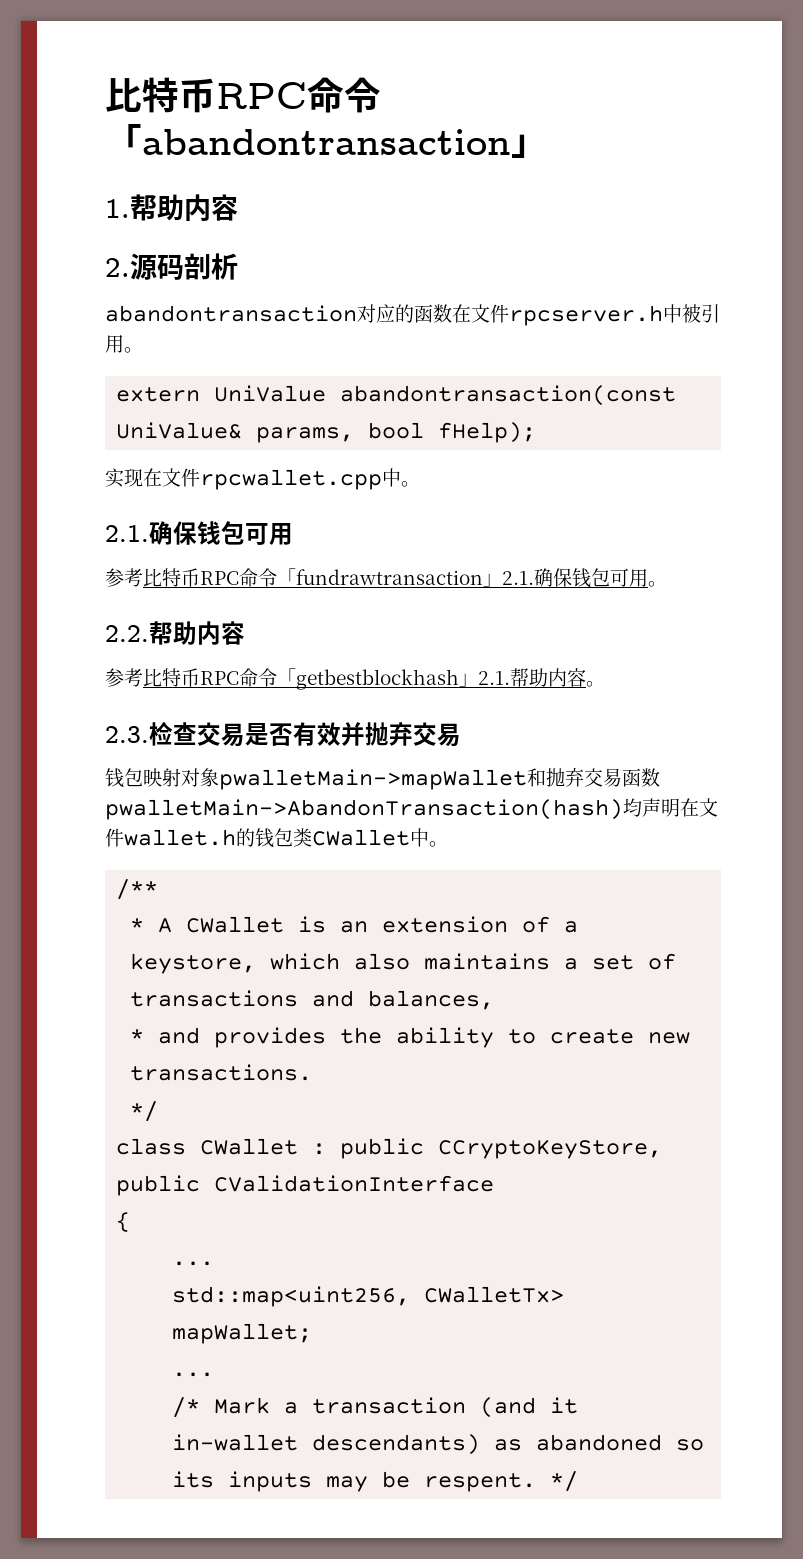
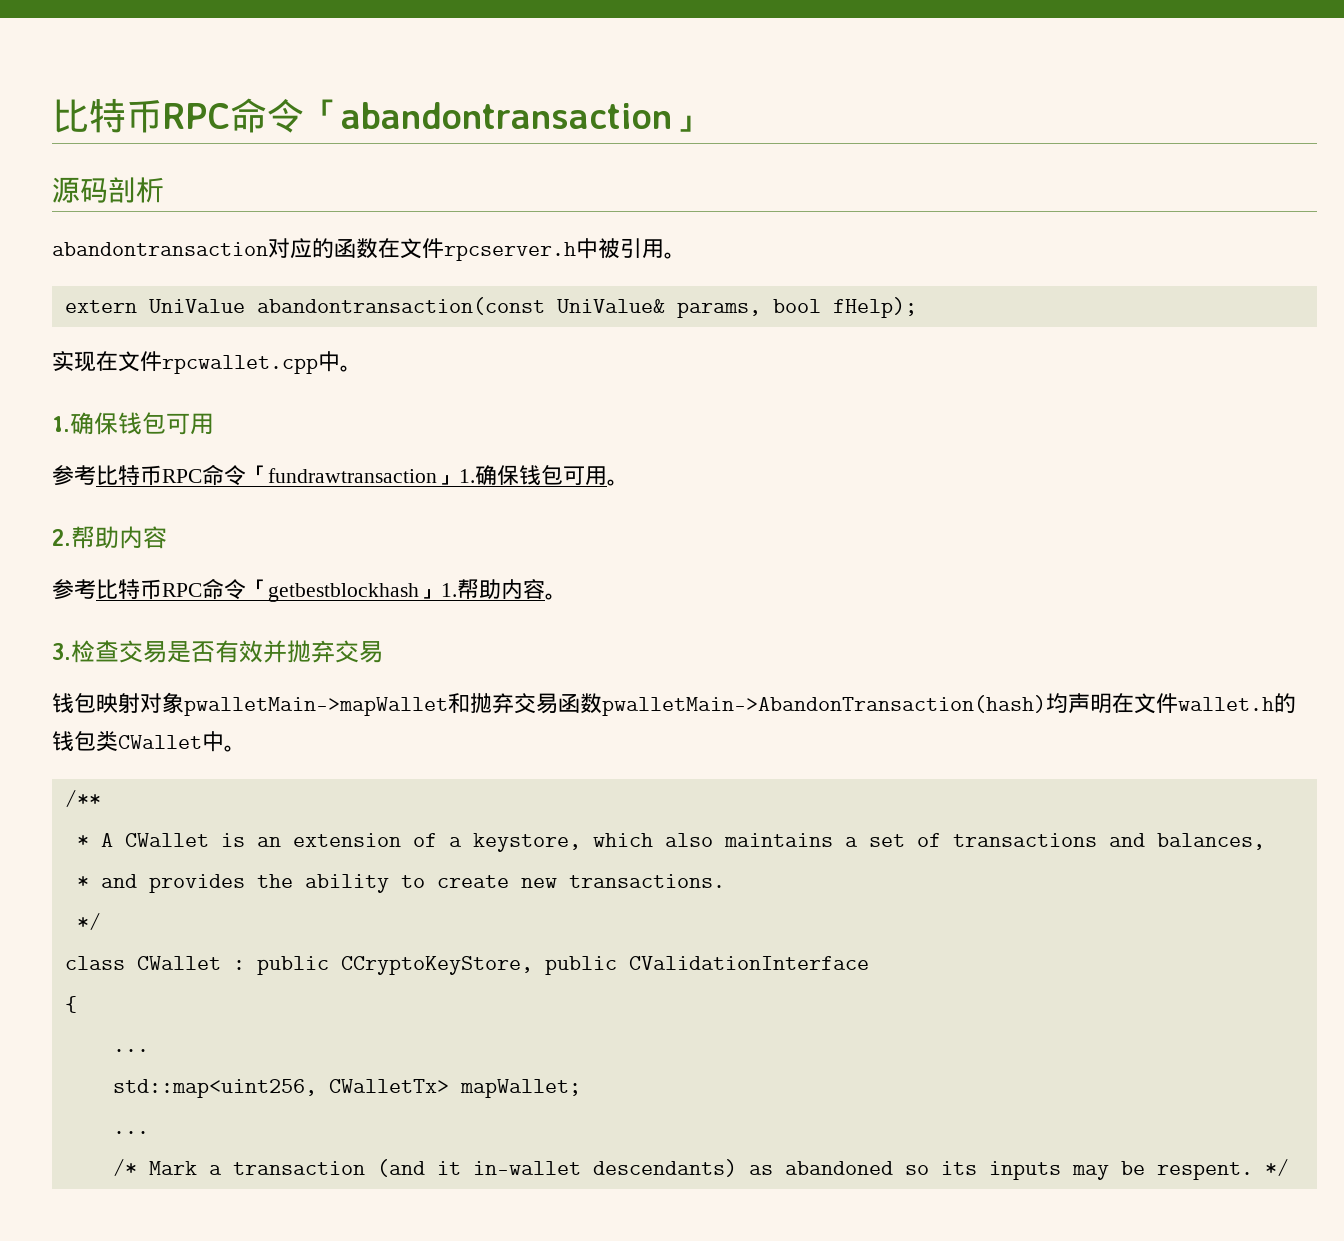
[105,194,238,222] [105,258,130,277] 1.帮助内容 // 2. -> (709, 123) none
[105,525,149,542] 2.1. -> [52,416,70,432] 1.
[502,571,534,585] 2.1. -> [459,469,475,483] 1.
[105,625,149,642] 2.2. -> [52,529,71,546] 2.
[478,671,510,685] 2.1. -> [441,583,457,597] 1.
[105,726,149,743] 2.3. -> [52,643,71,660] 3.

